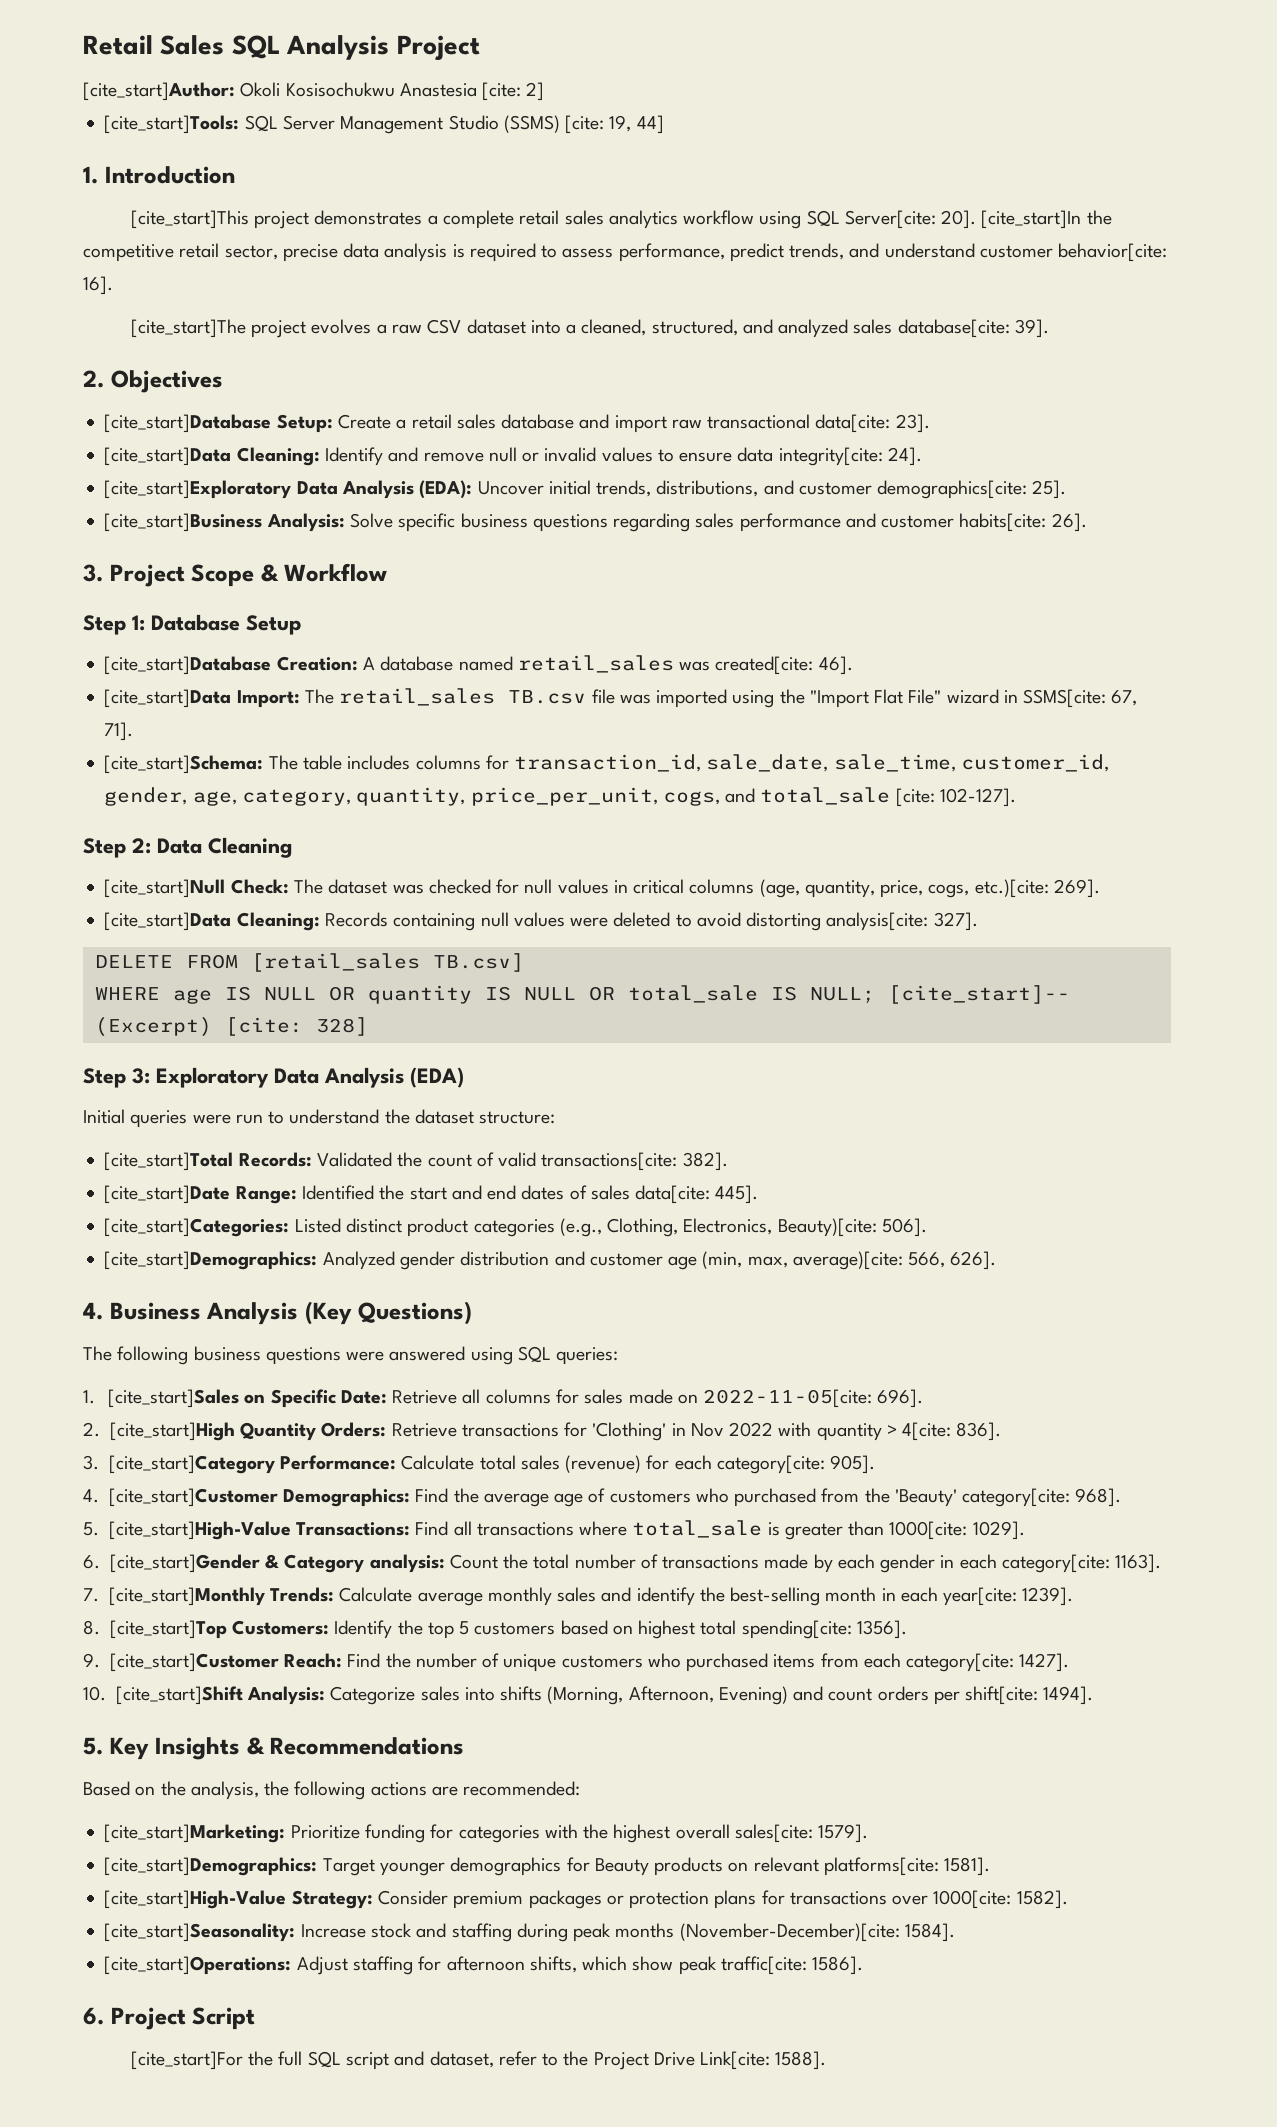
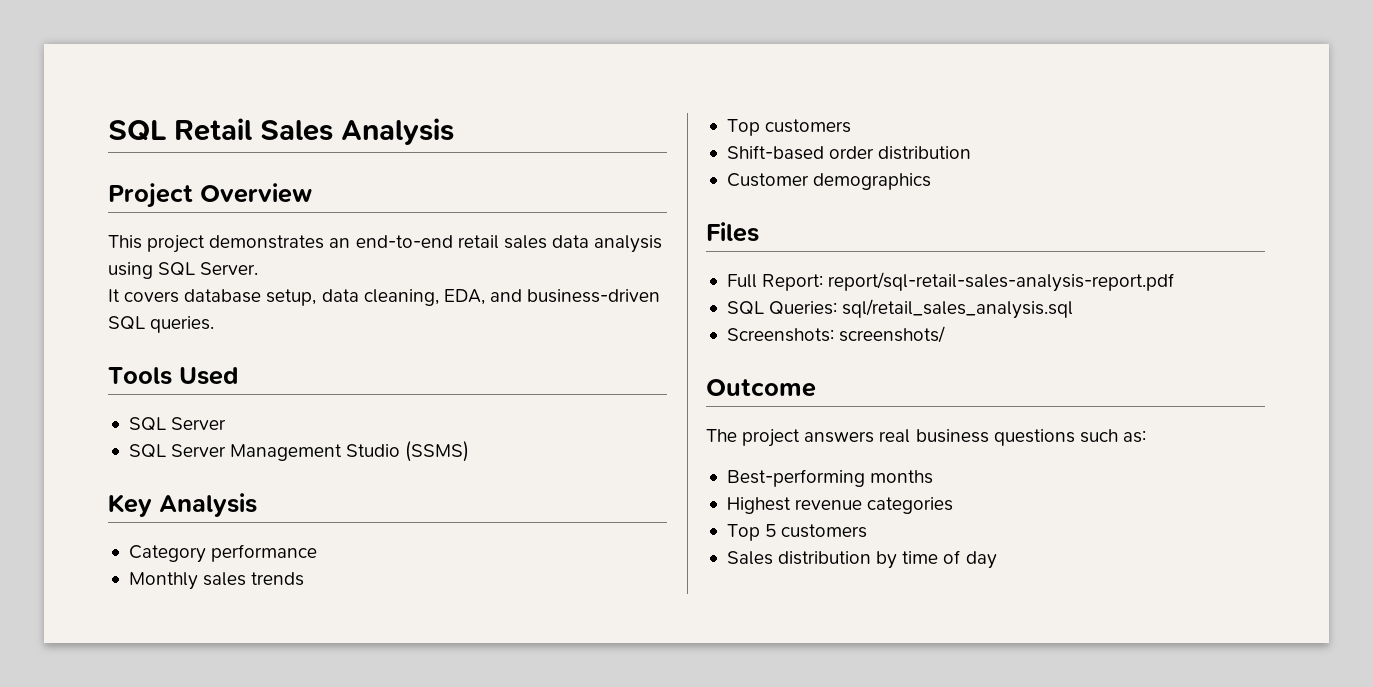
(83, 45) none -> [108,120,166,141] SQL
[231,35,480,61] [83,82,545,101] [104,115,240,134] SQL Analysis Project // [cite_start]Author: Okoli Kosisochukwu Anastesia [cite: 2] // [cite_start]Tools: -> [341,118,454,145] [108,183,312,208] [108,235,663,253] [108,262,259,279] [108,289,661,306] [108,316,215,333] [108,367,238,385] [128,417,227,431] Analysis // Project Overview // This project demonstrates an end-to-end retail sales data analysis using SQL Server. // It covers database setup, data cleaning, EDA, and business-driven SQL queries. // Tools Used // SQL Server //
[565,115,664,134] [83,166,235,184] [130,210,1112,229] [83,243,1168,262] [83,276,113,295] [130,319,1049,338] [83,370,223,393] [104,414,930,433] [104,447,922,466] [104,480,1067,499] [104,513,1087,532] [83,563,388,587] [83,614,301,635] [104,655,853,675] [104,688,1138,708] [104,722,134,741] [104,754,1109,774] [104,787,1016,807] [83,837,292,858] [104,879,1100,898] [104,912,978,931] [94,953,524,972] [94,985,1070,1004] [94,1017,368,1037] [83,1067,464,1088] [83,1109,556,1128] [104,1152,728,1171] [104,1185,759,1204] [104,1218,927,1237] [104,1251,997,1270] [83,1301,473,1325] [83,1346,619,1365] [83,1389,924,1408] [83,1422,1002,1441] [83,1455,876,1474] [83,1488,1122,1507] [83,1520,1025,1540] [83,1554,1162,1573] [83,1587,1074,1606] [83,1620,907,1639] [83,1653,1070,1672] [83,1686,1094,1705] [83,1737,465,1760] [83,1781,581,1800] [104,1824,869,1843] [104,1857,991,1876] [104,1890,1068,1909] [104,1923,955,1942] [104,1956,864,1975] [83,2007,256,2030] [130,2051,827,2070] [cite: 19, 44] // 1. Introduction // [cite_start]This project demonstrates a complete retail sales analytics workflow using SQL Server[cite: 20]. [cite_start]In the competitive retail sector, precise data analysis is required to assess performance, predict trends, and understand customer behavior[cite: 16]. // [cite_start]The project evolves a raw CSV dataset into a cleaned, structured, and analyzed sales database[cite: 39]. // 2. Objectives // [cite_start]Database Setup: Create a retail sales database and import raw transactional data[cite: 23]. // [cite_start]Data Cleaning: Identify and remove null or invalid values to ensure data integrity[cite: 24]. // [cite_start]Exploratory Data Analysis (EDA): Uncover initial trends, distributions, and customer demographics[cite: 25]. // [cite_start]Business Analysis: Solve specific business questions regarding sales performance and customer habits[cite: 26]. // 3. Project Scope & Workflow // Step 1: Database Setup // [cite_start]Database Creation: A database named retail_sales was created[cite: 46]. // [cite_start]Data Import: The retail_sales TB.csv file was imported using the "Import Flat File" wizard in SSMS[cite: 67, 71]. // [cite_start]Schema: The table includes columns for transaction_id, sale_date, sale_time, customer_id, gender, age, category, quantity, price_per_unit, cogs, and total_sale [cite: 102-127]. // Step 2: Data Cleaning // [cite_start]Null Check: The dataset was checked for null values in critical columns (age, quantity, price, cogs, etc.)[cite: 269]. // [cite_start]Data Cleaning: Records containing null values were deleted to avoid distorting analysis[cite: 327]. // DELETE FROM [retail_sales TB.csv] // WHERE age IS NULL OR quantity IS NULL OR total_sale IS NULL; [cite_start]-- (Excerpt) [cite: 328] // Step 3: Exploratory Data Analysis (EDA) // Initial queries were run to understand the dataset structure: // [cite_start]Total Records: Validated the count of valid transactions[cite: 382]. // [cite_start]Date Range: Identified the start and end dates of sales data[cite: 445]. // [cite_start]Categories: Listed distinct product categories (e.g., Clothing, Electronics, Beauty)[cite: 506]. // [cite_start]Demographics: Analyzed gender distribution and customer age (min, max, average)[cite: 566, 626]. // 4. Business Analysis (Key Questions) // The following business questions were answered using SQL queries: // 1. [cite_start]Sales on Specific Date: Retrieve all columns for sales made on 2022-11-05[cite: 696]. // 2. [cite_start]High Quantity Orders: Retrieve transactions for 'Clothing' in Nov 2022 with quantity > 4[cite: 836]. // 3. [cite_start]Category Performance: Calculate total sales (revenue) for each category[cite: 905]. // 4. [cite_start]Customer Demographics: Find the average age of customers who purchased from the 'Beauty' category[cite: 968]. // 5. [cite_start]High-Value Transactions: Find all transactions where total_sale is greater than 1000[cite: 1029]. // 6. [cite_start]Gender & Category analysis: Count the total number of transactions made by each gender in each category[cite: 1163]. // 7. [cite_start]Monthly Trends: Calculate average monthly sales and identify the best-selling month in each year[cite: 1239]. // 8. [cite_start]Top Customers: Identify the top 5 customers based on highest total spending[cite: 1356]. // 9. [cite_start]Customer Reach: Find the number of unique customers who purchased items from each category[cite: 1427]. // 10. [cite_start]Shift Analysis: Categorize sales into shifts (Morning, Afternoon, Evening) and count orders per shift[cite: 1494]. // 5. Key Insights & Recommendations // Based on the analysis, the following actions are recommended: // [cite_start]Marketing: Prioritize funding for categories with the highest overall sales[cite: 1579]. // [cite_start]Demographics: Target younger demographics for Beauty products on relevant platforms[cite: 1581]. // [cite_start]High-Value Strategy: Consider premium packages or protection plans for transactions over 1000[cite: 1582]. // [cite_start]Seasonality: Increase stock and staffing during peak months (November-December)[cite: 1584]. // [cite_start]Operations: Adjust staffing for afternoon shifts, which show peak traffic[cite: 1586]. // 6. Project Script // [cite_start]For the full SQL script and dataset, refer to the Project Drive Link[cite: 1588]. -> [108,493,257,517] [128,544,318,563] [128,572,305,590] [726,119,852,136] [726,145,972,160] [726,173,932,190] [706,222,759,242] [726,272,1175,292] [726,299,1074,319] [726,326,946,343] [706,379,816,397] [706,429,1146,447] [726,469,934,487] [726,497,954,514] [726,524,868,541] [726,550,997,569] // Key Analysis // Category performance // Monthly sales trends // Top customers // Shift-based order distribution // Customer demographics // Files // Full Report: report/sql-retail-sales-analysis-report.pdf // SQL Queries: sql/retail_sales_analysis.sql // Screenshots: screenshots/ // Outcome // The project answers real business questions such as: // Best-performing months // Highest revenue categories // Top 5 customers // Sales distribution by time of day

